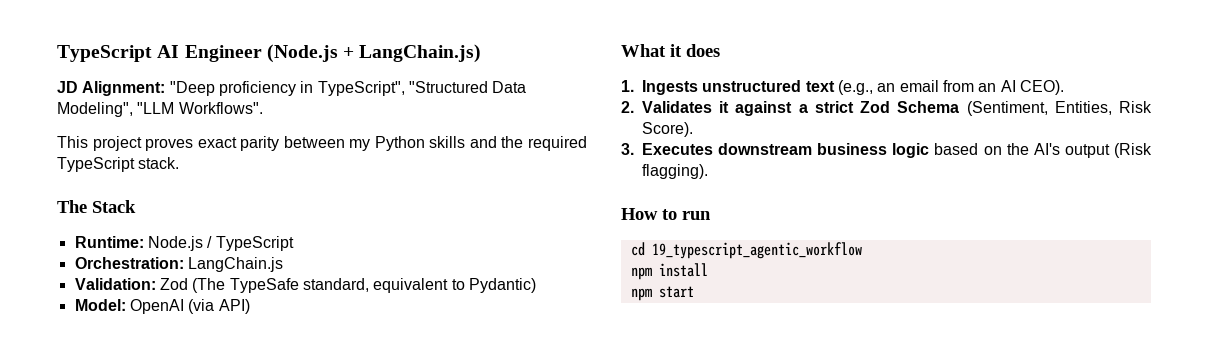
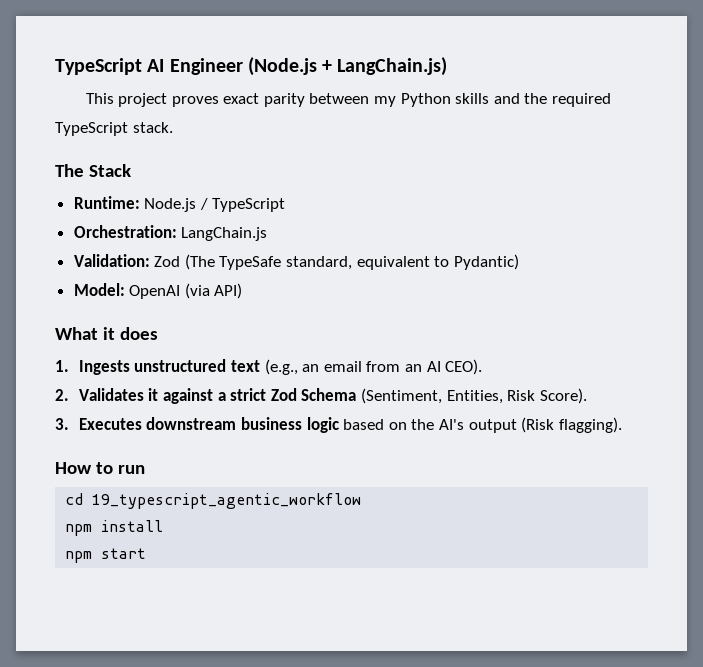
[57,81,527,96] [57,102,263,117] // JD Alignment: "Deep proficiency in TypeScript", "Structured Data Modeling", "LLM Workflows". -> (448, 66) none

